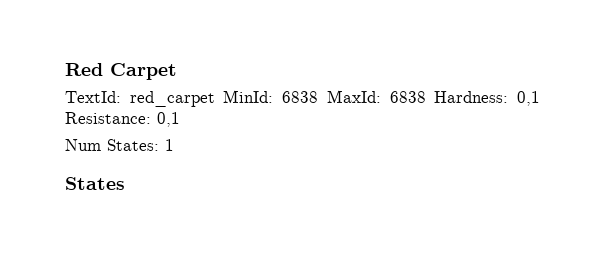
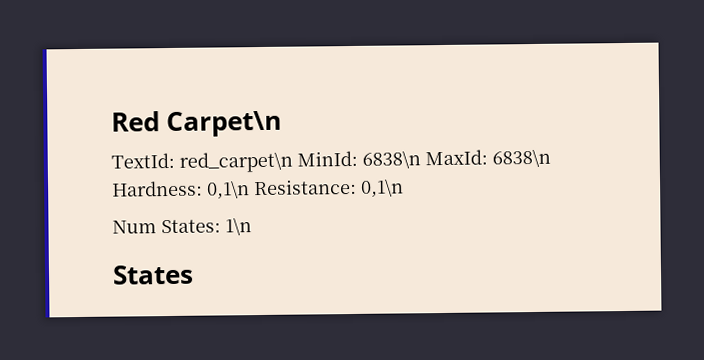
[110,63,177,80] Carpet -> [166,110,283,138] Carpet\n
[129,90,540,107] [65,112,180,127] red_carpet MinId: 6838 MaxId: 6838 Hardness: 0,1 Resistance: 0,1 -> [179,148,551,173] [112,178,404,200] red_carpet\n MinId: 6838\n MaxId: 6838\n Hardness: 0,1\n Resistance: 0,1\n
[165,139,174,151] 1 -> [225,217,252,236] 1\n

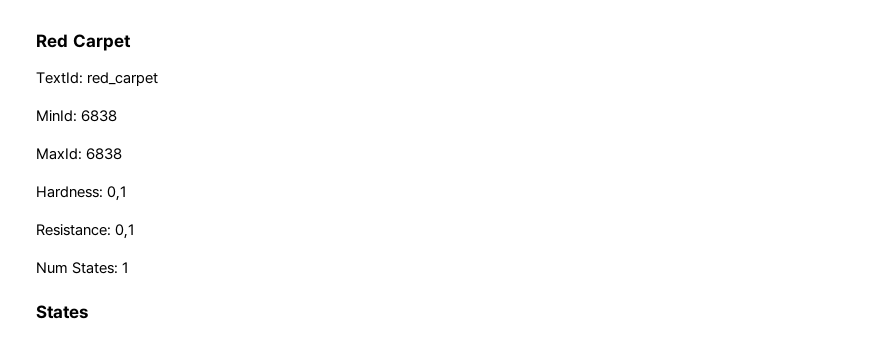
[166,110,283,138] Carpet\n -> [72,34,131,51] Carpet
[179,148,551,173] [112,178,404,200] red_carpet\n MinId: 6838\n MaxId: 6838\n Hardness: 0,1\n Resistance: 0,1\n -> [87,72,159,86] [36,110,118,122] [36,148,123,160] [36,186,128,201] [36,224,136,239] red_carpet // MinId: 6838 // MaxId: 6838 // Hardness: 0,1 // Resistance: 0,1
[225,217,252,236] 1\n -> [122,262,130,273] 1

